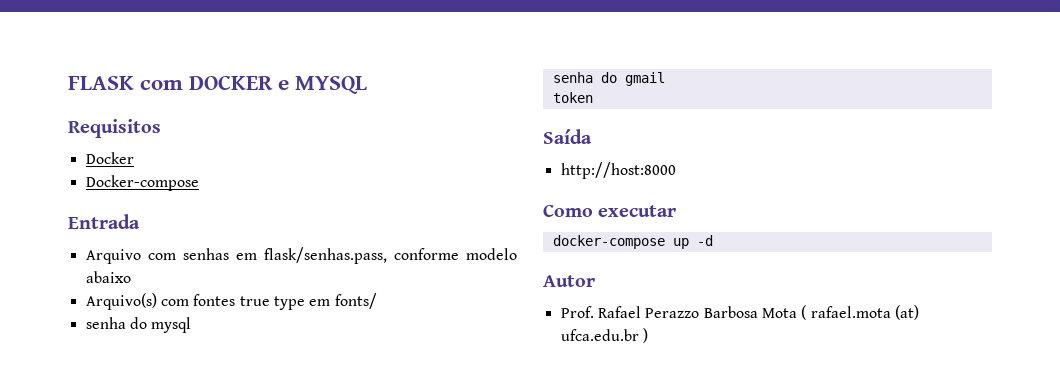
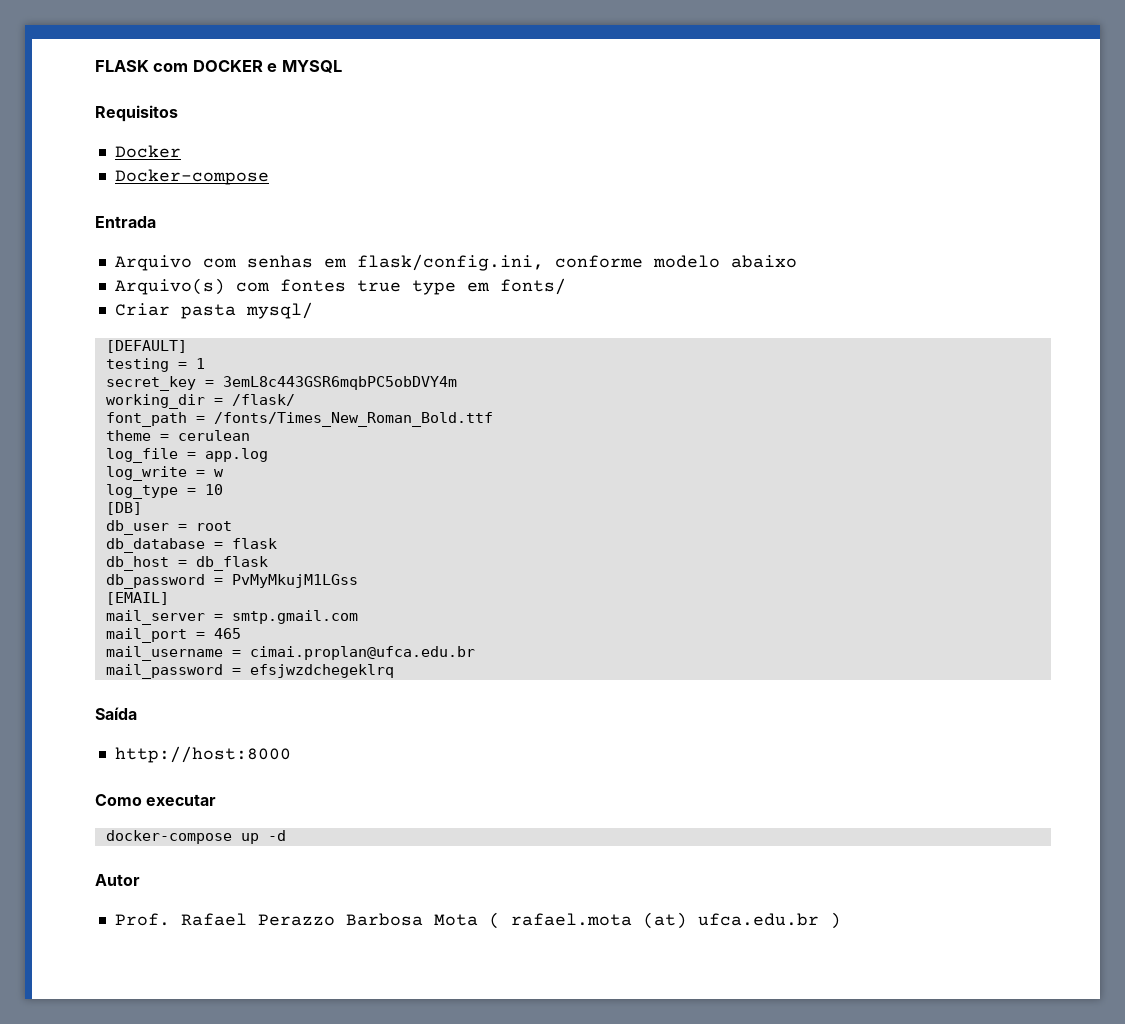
[263,247,387,264] flask/senhas.pass, -> [356,254,544,271] flask/config.ini,
[85,317,192,333] [552,72,665,86] [552,92,593,103] senha do mysql // senha do gmail // token -> [114,302,313,319] [105,340,187,353] [105,358,205,372] [105,376,457,391] [105,394,295,409] [105,412,493,427] [105,430,250,441] [105,448,268,463] [105,466,224,481] [105,484,223,499] [105,502,142,515] [105,520,232,535] [105,538,277,553] [105,556,268,571] [105,574,358,589] [105,592,169,605] [105,610,358,625] [105,628,241,643] [105,646,475,661] [105,664,394,679] Criar pasta mysql/ // [DEFAULT] // testing = 1 // secret_key = 3emL8c443GSR6mqbPC5obDVY4m // working_dir = /flask/ // font_path = /fonts/Times_New_Roman_Bold.ttf // theme = cerulean // log_file = app.log // log_write = w // log_type = 10 // [DB] // db_user = root // db_database = flask // db_host = db_flask // db_password = PvMyMkujM1LGss // [EMAIL] // mail_server = smtp.gmail.com // mail_port = 465 // mail_username = cimai.proplan@ufca.edu.br // mail_password = efsjwzdchegeklrq

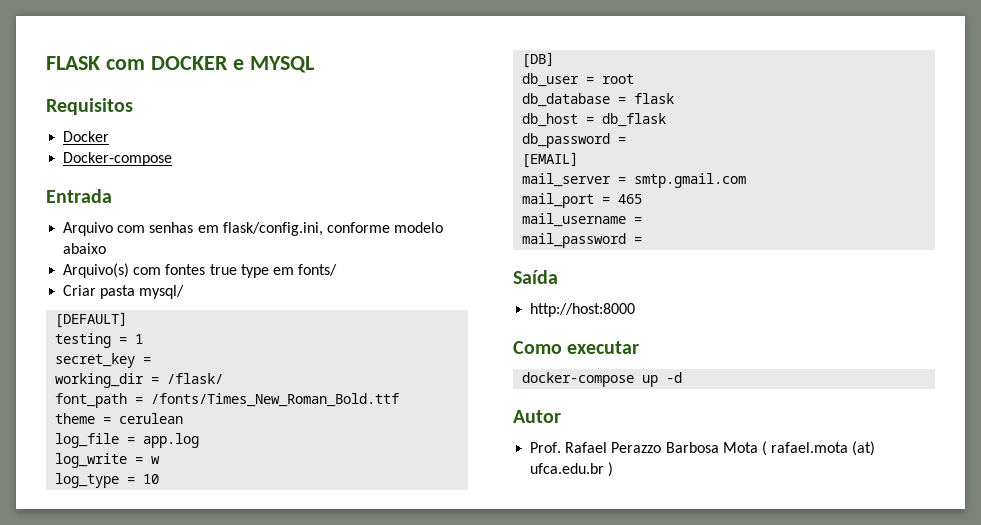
[222,376,457,390] 3emL8c443GSR6mqbPC5obDVY4m -> (152, 360) none
[231,574,358,588] PvMyMkujM1LGss -> (627, 140) none
[249,646,475,660] cimai.proplan@ufca.edu.br -> (643, 220) none
[249,664,394,678] efsjwzdchegeklrq -> (643, 240) none

